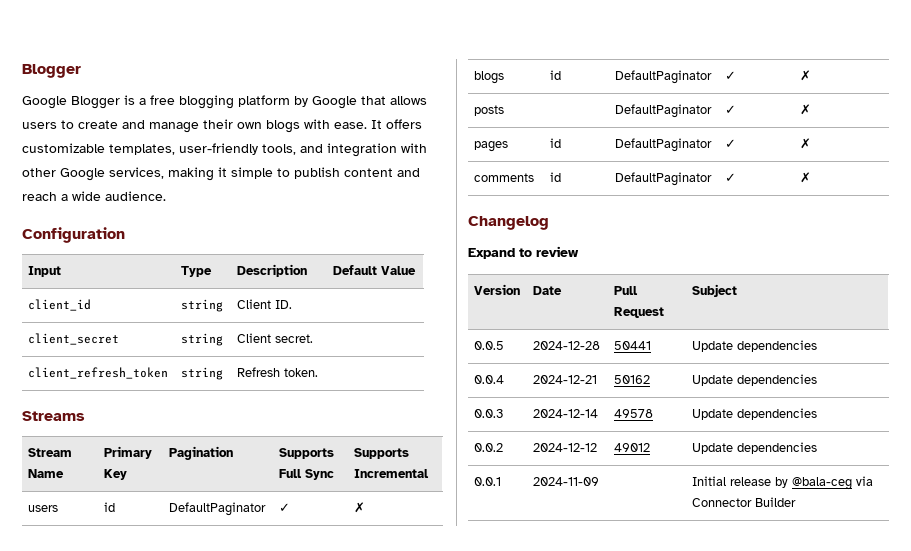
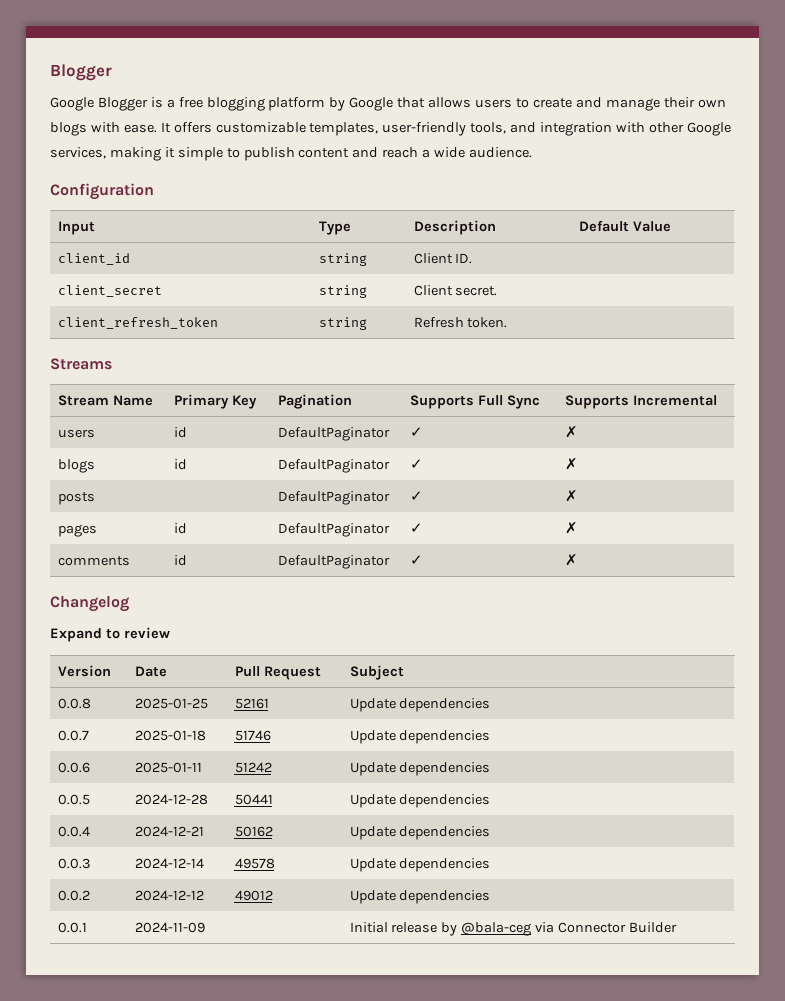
(738, 290) none -> [57,698,91,709] [134,698,208,709] [234,698,269,709] [349,698,491,712] [57,730,89,741] [134,730,206,741] [234,730,271,741] [349,730,491,744] [57,762,90,773] [134,762,202,773] [234,762,272,773] [349,762,491,776] // 0.0.8 | 2025-01-25 | 52161 | Update dependencies // 0.0.7 | 2025-01-18 | 51746 | Update dependencies // 0.0.6 | 2025-01-11 | 51242 | Update dependencies

